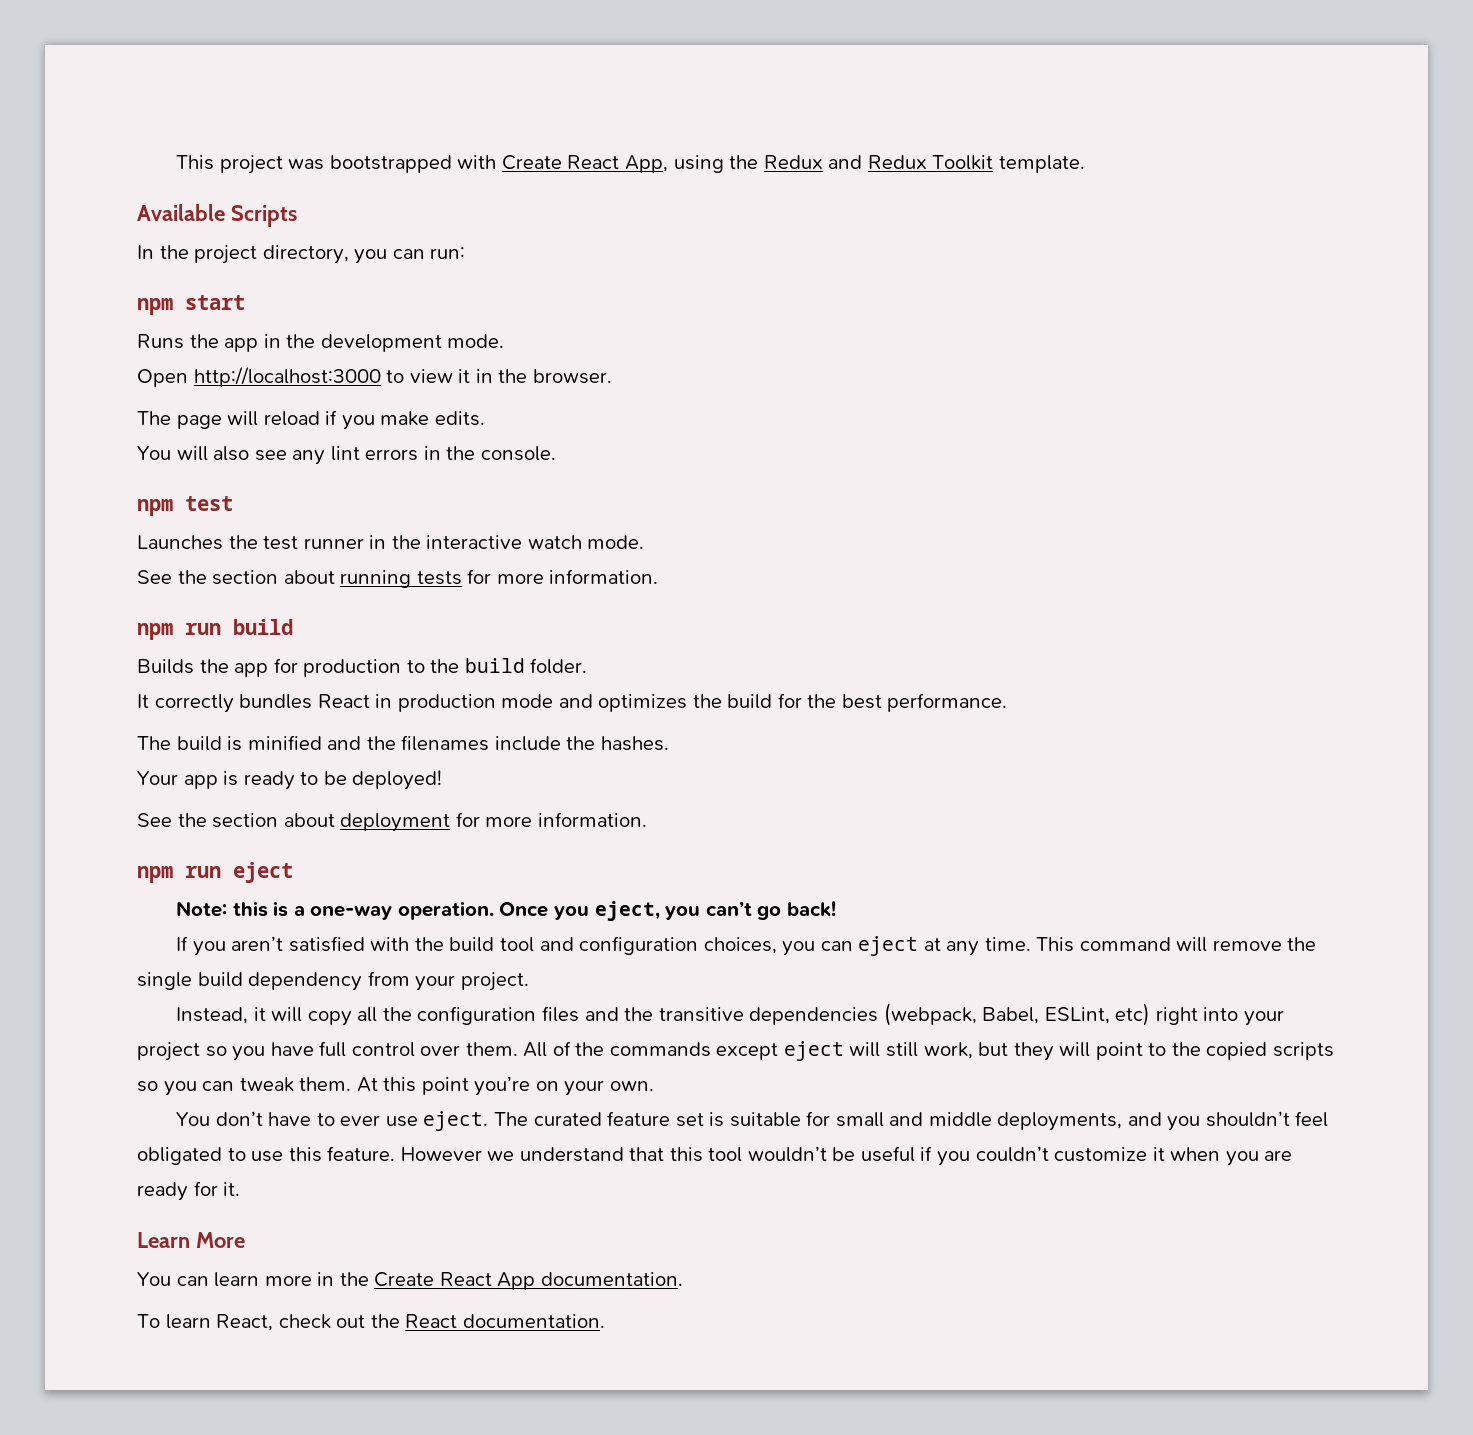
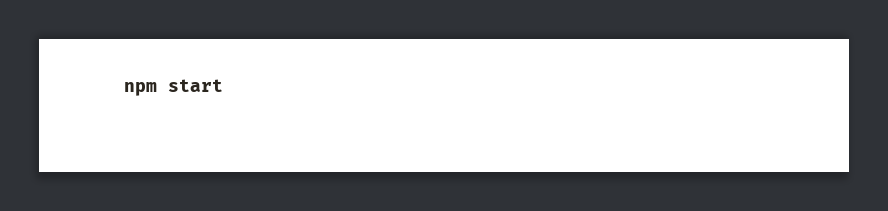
[176,155,1085,174] [137,204,297,227] [137,245,466,264] [137,295,245,315] [137,334,505,352] [137,367,612,387] [137,410,485,430] [137,446,556,465] [137,496,233,516] [137,535,645,550] [137,569,659,588] [137,619,293,640] [137,658,588,677] [137,693,1008,713] [137,735,669,751] [137,770,443,790] [137,812,647,832] [137,862,293,883] [176,901,836,921] [176,936,1317,956] [137,971,529,991] [176,1003,1284,1026] [137,1041,1334,1061] [137,1076,654,1096] [176,1111,1329,1131] [137,1146,1293,1166] [137,1181,241,1201] [137,1232,245,1248] [137,1272,683,1290] [137,1314,605,1331] This project was bootstrapped with Create React App, using the Redux and Redux Toolkit template. // Available Scripts // In the project directory, you can run: // npm start // Runs the app in the development mode. // Open http://localhost:3000 to view it in the browser. // The page will reload if you make edits. // You will also see any lint errors in the console. // npm test // Launches the test runner in the interactive watch mode. // See the section about running tests for more information. // npm run build // Builds the app for production to the build folder. // It correctly bundles React in production mode and optimizes the build for the best performance. // The build is minified and the filenames include the hashes. // Your app is ready to be deployed! // See the section about deployment for more information. // npm run eject // Note: this is a one-way operation. Once you eject, you can’t go back! // If you aren’t satisfied with the build tool and configuration choices, you can eject at any time. This command will remove the single build dependency from your project. // Instead, it will copy all the configuration files and the transitive dependencies (webpack, Babel, ESLint, etc) right into your project so you have full control over them. All of the commands except eject will still work, but they will point to the copied scripts so you can tweak them. At this point you’re on your own. // You don’t have to ever use eject. The curated feature set is suitable for small and middle deployments, and you shouldn’t feel obligated to use this feature. However we understand that this tool wouldn’t be useful if you couldn’t customize it when you are ready for it. // Learn More // You can learn more in the Create React App documentation. // To learn React, check out the React documentation. -> [124,79,223,96] npm start

